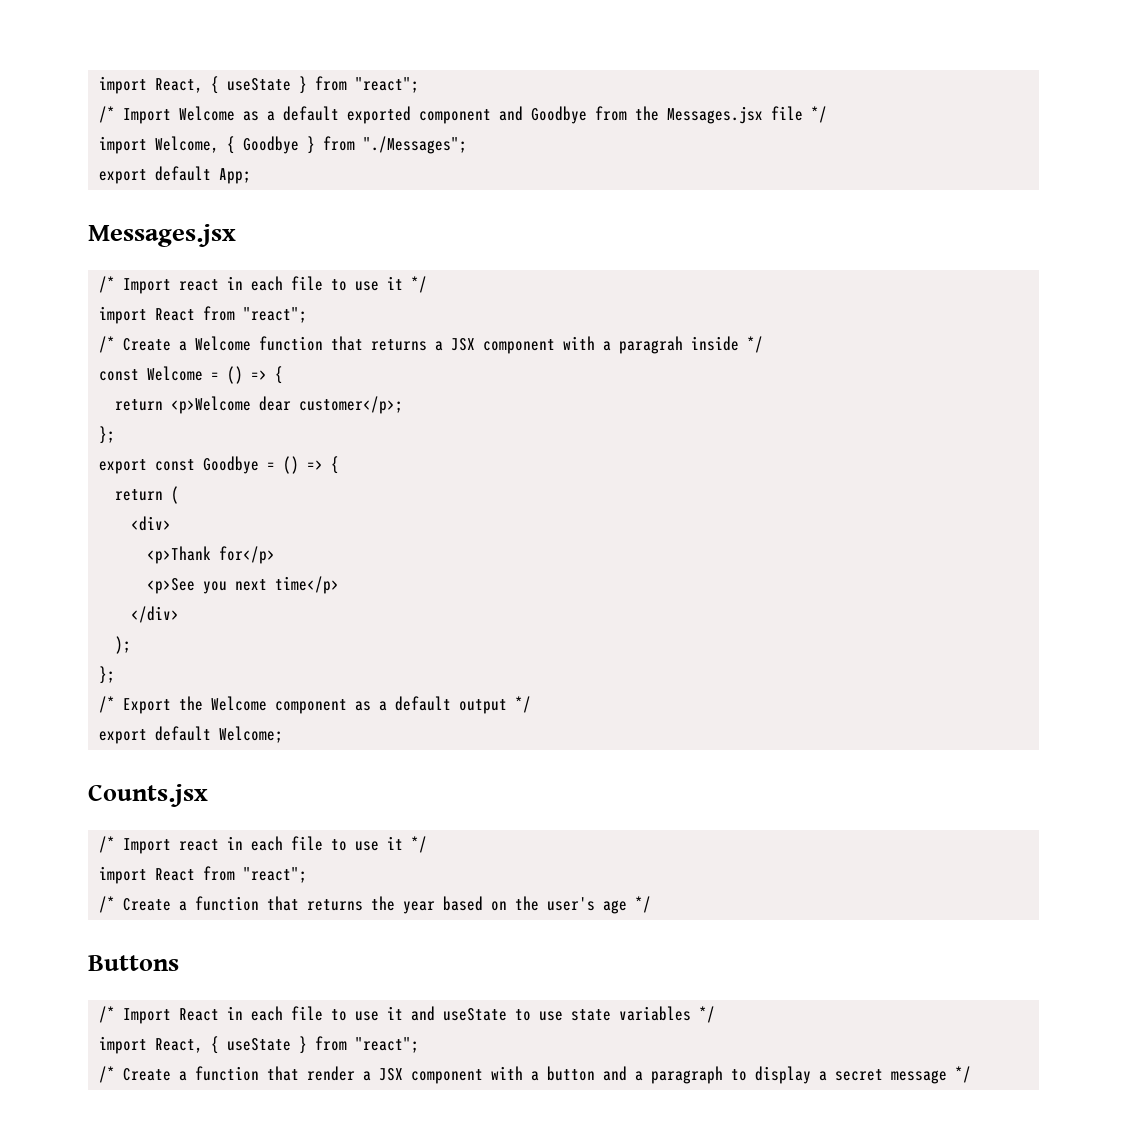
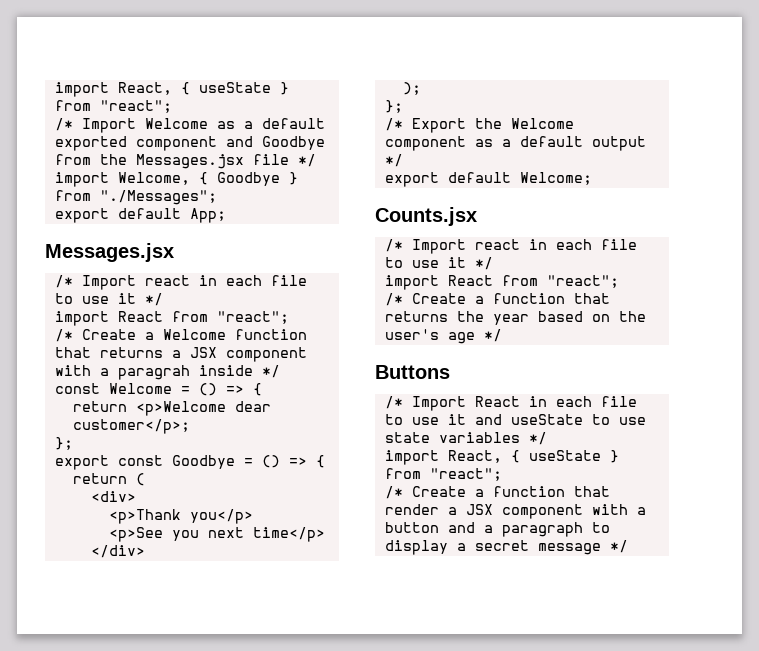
[218,546,275,564] for</p> -> [189,509,253,524] you</p>

